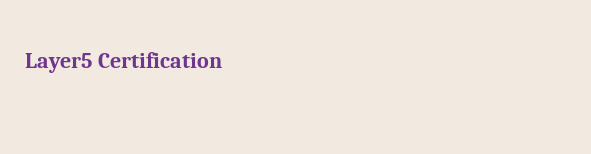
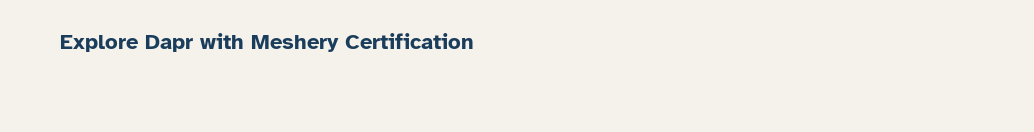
[25,53,92,73] Layer5 -> [60,33,339,52] Explore Dapr with Meshery

